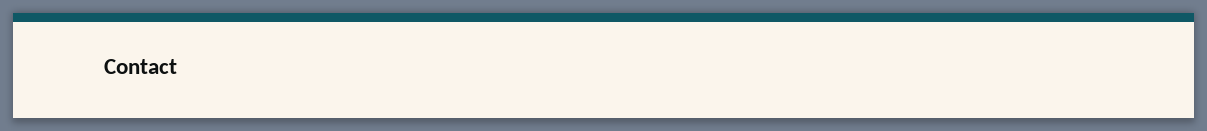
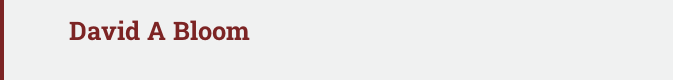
[104,59,177,74] Contact -> [69,20,250,41] David A Bloom

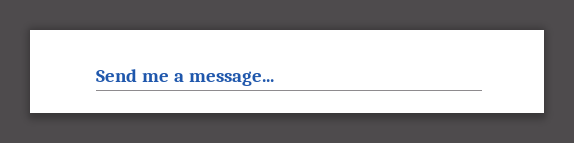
[69,20,250,41] David A Bloom -> [96,69,275,86] Send me a message...

